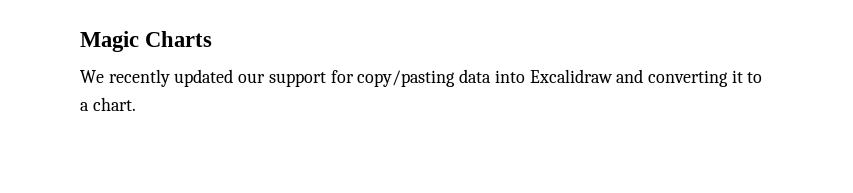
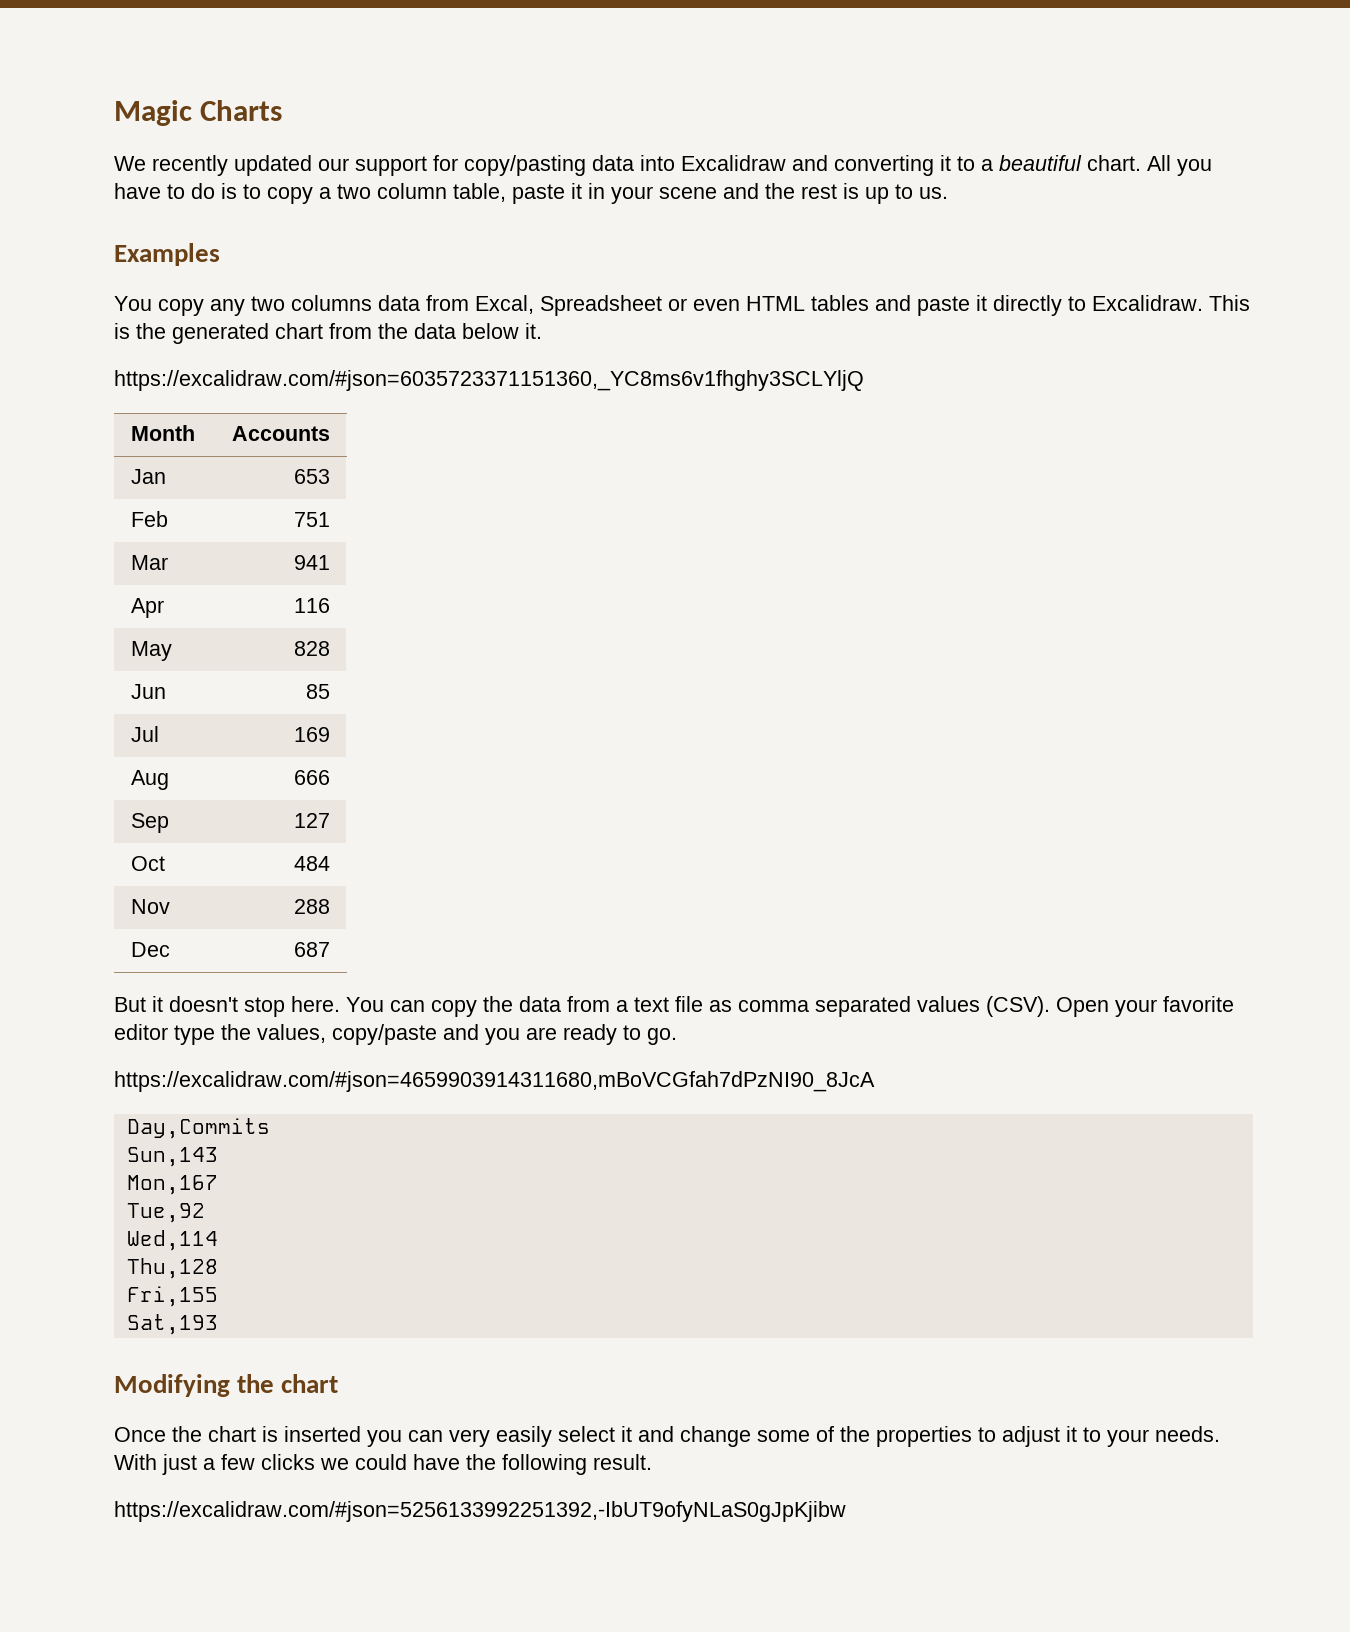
[92,97,136,111] chart. -> [999,155,1212,176] [114,183,948,204] [114,243,220,266] [114,295,1250,316] [114,323,542,344] [114,370,864,391] [131,425,196,441] [231,426,330,441] [131,469,167,484] [293,469,330,484] [131,511,169,527] [293,512,330,527] [131,555,169,570] [293,555,330,570] [131,598,165,618] [293,598,330,613] [131,641,173,661] [293,641,330,656] [131,684,167,699] [305,684,330,699] [131,726,160,742] [293,727,330,742] [131,770,170,790] [293,770,330,785] [131,813,170,833] [293,813,330,828] [131,856,166,871] [293,856,330,871] [131,899,171,914] [293,899,330,914] [131,942,171,957] [293,942,330,957] [114,996,1234,1017] [114,1024,677,1045] [114,1071,875,1092] [126,1118,270,1139] [126,1147,218,1167] [126,1175,218,1195] [126,1203,205,1223] [126,1230,218,1251] [126,1258,218,1279] [126,1286,218,1307] [126,1314,218,1335] [114,1374,339,1397] [114,1426,1220,1447] [114,1454,652,1475] [114,1501,846,1522] beautiful chart. All you have to do is to copy a two column table, paste it in your scene and the rest is up to us. // Examples // You copy any two columns data from Excal, Spreadsheet or even HTML tables and paste it directly to Excalidraw. This is the generated chart from the data below it. // https://excalidraw.com/#json=6035723371151360,_YC8ms6v1fhghy3SCLYljQ // Month | Accounts // Jan | 653 // Feb | 751 // Mar | 941 // Apr | 116 // May | 828 // Jun | 85 // Jul | 169 // Aug | 666 // Sep | 127 // Oct | 484 // Nov | 288 // Dec | 687 // But it doesn't stop here. You can copy the data from a text file as comma separated values (CSV). Open your favorite editor type the values, copy/paste and you are ready to go. // https://excalidraw.com/#json=4659903914311680,mBoVCGfah7dPzNI90_8JcA // Day,Commits // Sun,143 // Mon,167 // Tue,92 // Wed,114 // Thu,128 // Fri,155 // Sat,193 // Modifying the chart // Once the chart is inserted you can very easily select it and change some of the properties to adjust it to your needs. With just a few clicks we could have the following result. // https://excalidraw.com/#json=5256133992251392,-IbUT9ofyNLaS0gJpKjibw

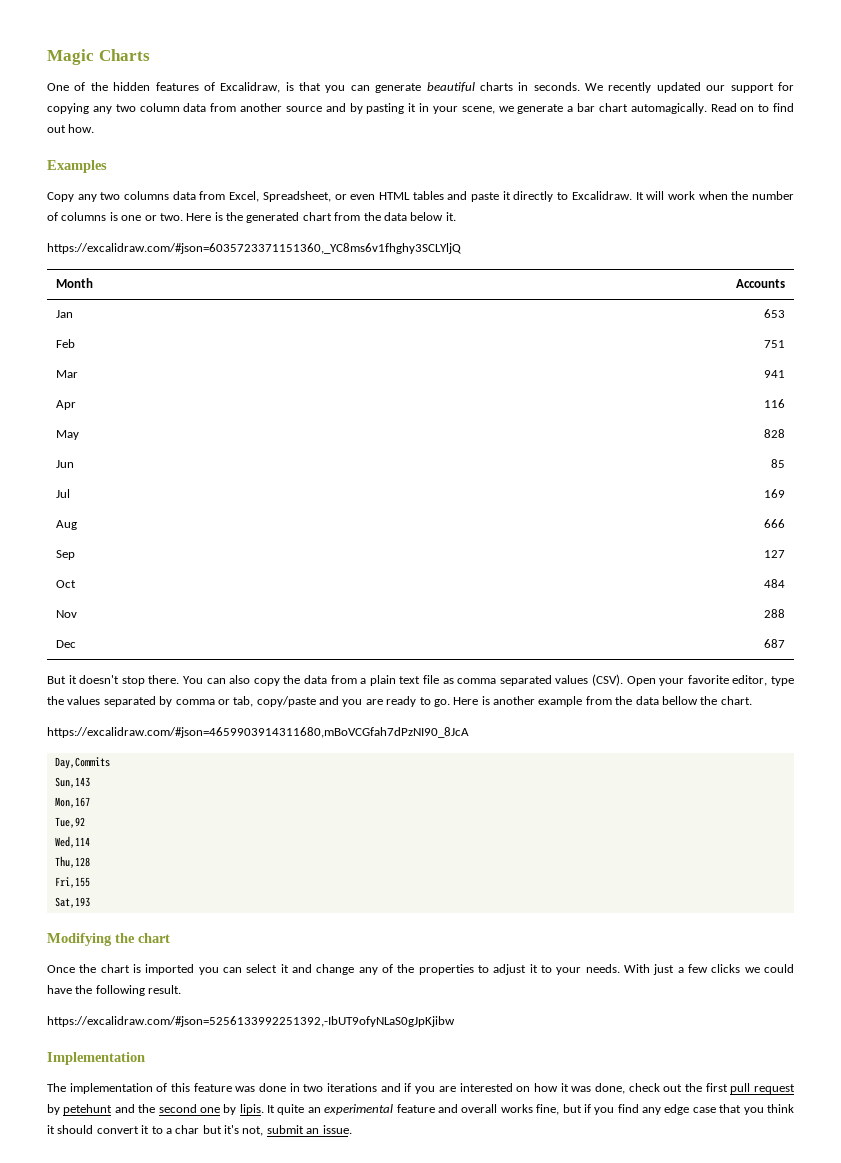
(283, 110) none -> [47,82,580,93] One of the hidden features of Excalidraw, is that you can generate beautiful charts in seconds.
[464,155,1212,176] [114,183,948,204] copy/pasting data into Excalidraw and converting it to a beautiful chart. All you have to do is to copy a two column table, paste it in your scene and the rest is up to us. -> [47,103,795,114] [47,124,95,133] copying any two column data from another source and by pasting it in your scene, we generate a bar chart automagically. Read on to find out how.
[114,296,204,316] You copy -> [47,192,74,202] Copy
[475,295,662,316] Excal, Spreadsheet -> [229,191,331,202] Excel, Spreadsheet,
[1209,295,1250,311] This -> [635,191,794,200] [47,212,212,221] It will work when the number of columns is one or two. Here
[291,996,340,1012] here. -> [148,675,180,684] there.
(425, 1006) none -> [229,675,251,684] also
(628, 1006) none -> [369,675,396,686] plain
[114,1024,168,1040] editor -> [732,675,768,686] editor,
[257,1024,326,1043] values, -> [67,696,254,707] values separated by comma or tab,
(677, 1036) none -> [453,696,752,707] Here is another example from the data bellow the chart.
[284,1426,552,1447] inserted you can very easily -> [145,964,242,975] imported you can
[757,1430,810,1442] some -> [358,967,378,975] any
(846, 1511) none -> [47,1052,145,1065] [47,1083,795,1094] [47,1104,794,1115] [47,1125,352,1136] // Implementation // The implementation of this feature was done in two iterations and if you are interested on how it was done, check out the first pull request by petehunt and the second one by lipis. It quite an experimental feature and overall works fine, but if you find any edge case that you think it should convert it to a char but it's not, submit an issue.

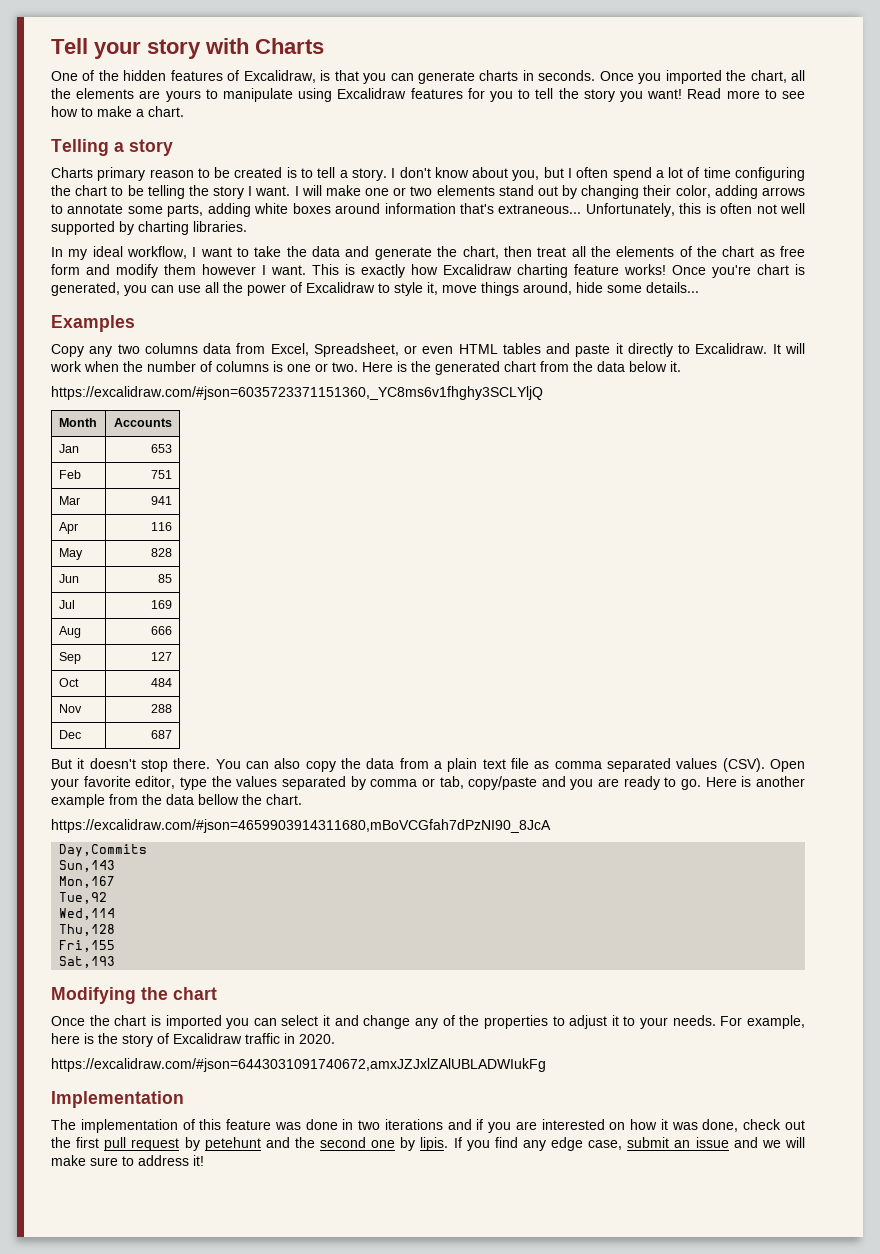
[47,49,94,65] Magic -> [51,38,249,59] Tell your story with
[426,82,475,92] beautiful -> (475, 77) none
[585,82,795,93] [47,103,795,114] [47,124,95,133] We recently updated our support for copying any two column data from another source and by pasting it in your scene, we generate a bar chart automagically. Read on to find out how. -> [599,70,806,84] [51,88,806,102] [51,106,184,117] [51,139,173,156] [51,167,805,181] [51,185,805,199] [51,203,805,217] [51,221,247,235] [51,246,805,260] [51,264,805,278] [51,282,699,296] Once you imported the chart, all the elements are yours to manipulate using Excalidraw features for you to tell the story you want! Read more to see how to make a chart. // Telling a story // Charts primary reason to be created is to tell a story. I don't know about you, but I often spend a lot of time configuring the chart to be telling the story I want. I will make one or two elements stand out by changing their color, adding arrows to annotate some parts, adding white boxes around information that's extraneous... Unfortunately, this is often not well supported by charting libraries. // In my ideal workflow, I want to take the data and generate the chart, then treat all the elements of the chart as free form and modify them however I want. This is exactly how Excalidraw charting feature works! Once you're chart is generated, you can use all the power of Excalidraw to style it, move things around, hide some details...
[623,964,795,975] [47,985,182,996] [47,1016,455,1027] With just a few clicks we could have the following result. // https://excalidraw.com/#json=5256133992251392,-IbUT9ofyNLaS0gJpKjibw -> [720,1015,805,1029] [51,1033,335,1047] [51,1058,546,1072] For example, here is the story of Excalidraw traffic in 2020. // https://excalidraw.com/#json=6443031091740672,amxJZJxlZAlUBLADWIukFg
[267,1104,794,1115] [47,1125,352,1136] It quite an experimental feature and overall works fine, but if you find any edge case that you think it should convert it to a char but it's not, submit an issue. -> [453,1137,806,1151] [51,1155,204,1166] If you find any edge case, submit an issue and we will make sure to address it!

